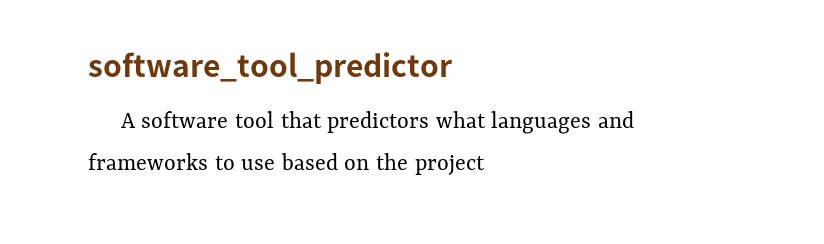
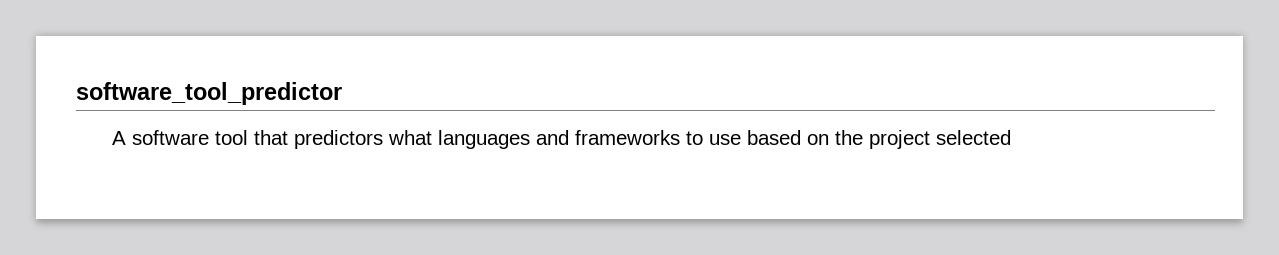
(485, 165) none -> [935,130,1011,145] selected

